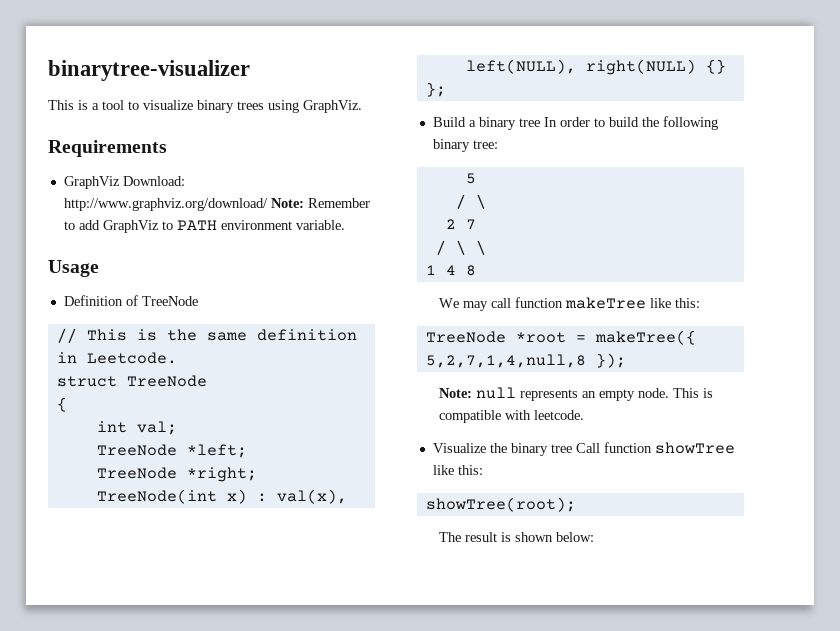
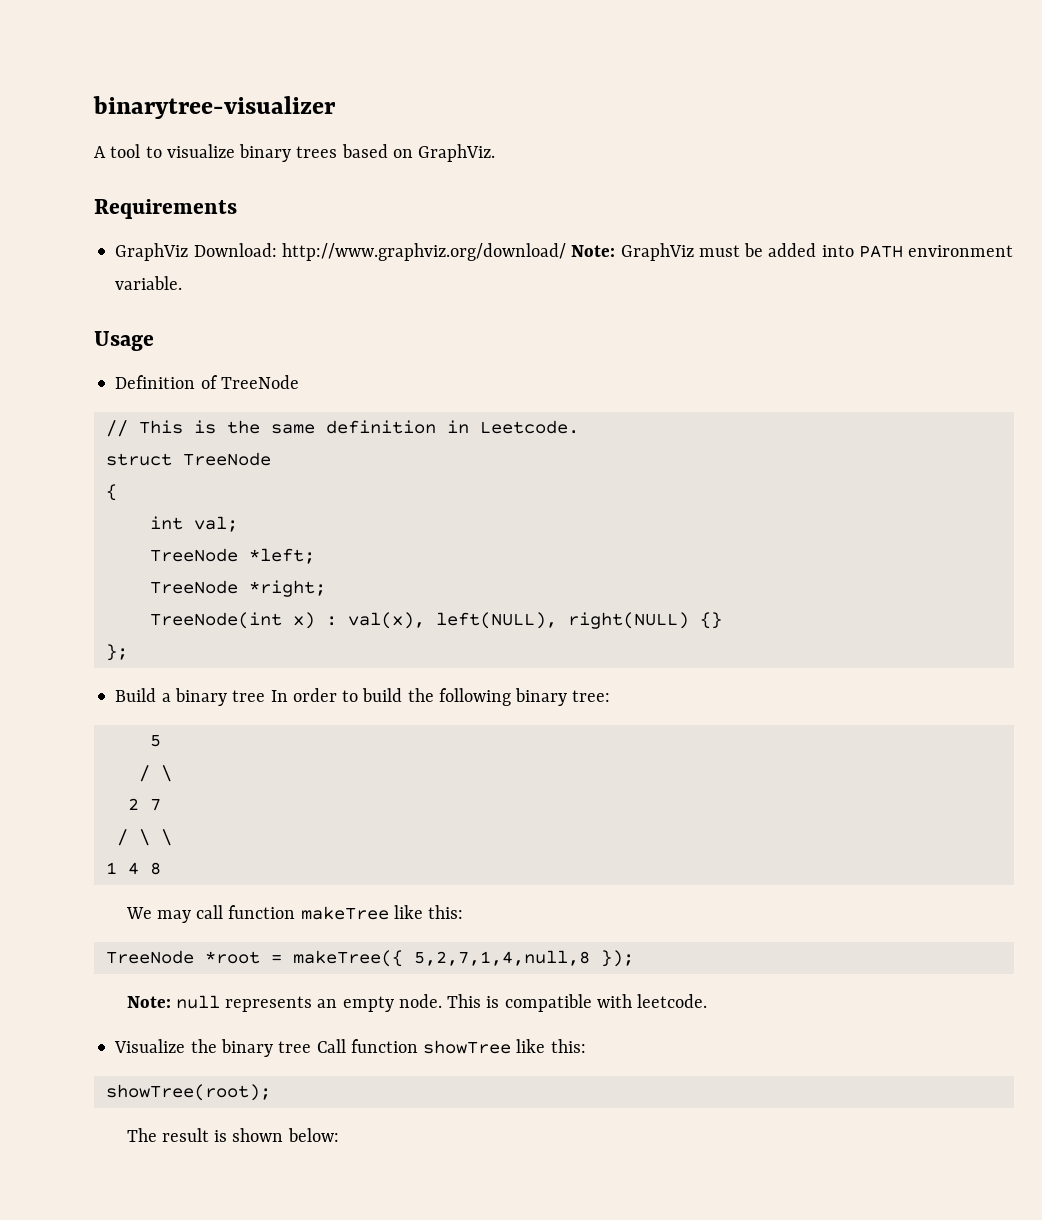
[48,100,99,110] This is a -> [94,146,106,158] A
[268,100,299,113] using -> [341,144,413,158] based on
[307,198,370,208] [63,220,173,233] Remember to add GraphViz to -> [620,243,854,261] GraphViz must be added into

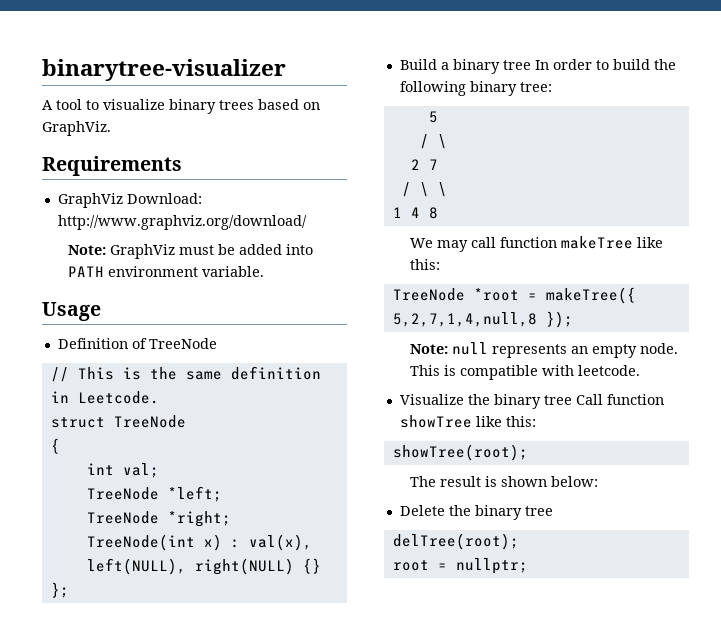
(566, 252) none -> (307, 222) //
(339, 1135) none -> [399,505,553,520] [392,533,519,550] [392,558,528,574] // Delete the binary tree // delTree(root); // root = nullptr;

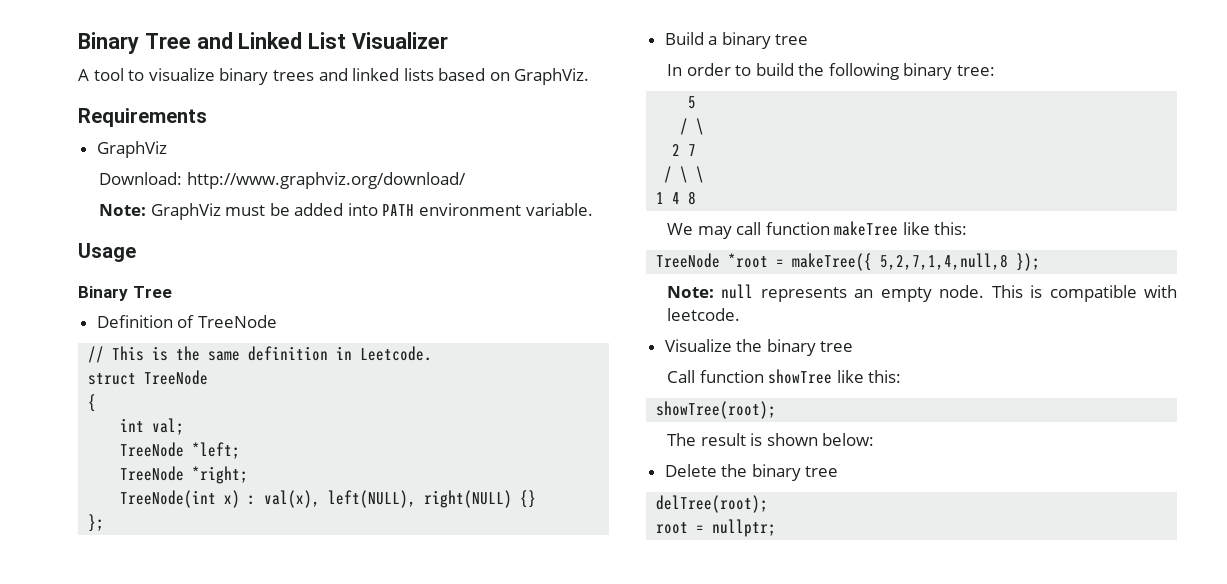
[42,59,286,81] binarytree-visualizer -> [78,32,449,54] Binary Tree and Linked List Visualizer
(254, 105) none -> [318,68,434,81] and linked lists
(123, 200) none -> (167, 149) //
(101, 311) none -> [78,286,172,301] // Binary Tree
(531, 65) none -> (809, 39) //
(572, 400) none -> (854, 346) //

